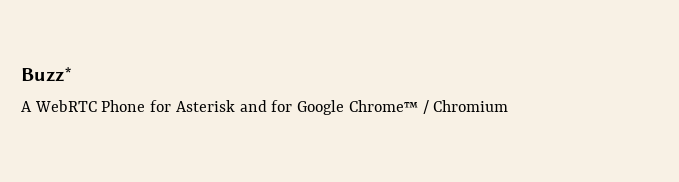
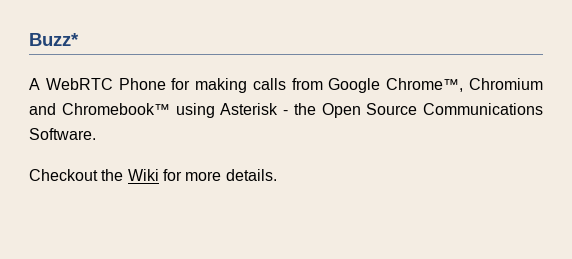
[175,100,509,115] Asterisk and for Google Chrome™ / Chromium -> [195,78,543,93] [29,103,543,118] [29,128,96,140] [29,169,277,181] making calls from Google Chrome™, Chromium and Chromebook™ using Asterisk - the Open Source Communications Software. // Checkout the Wiki for more details.

